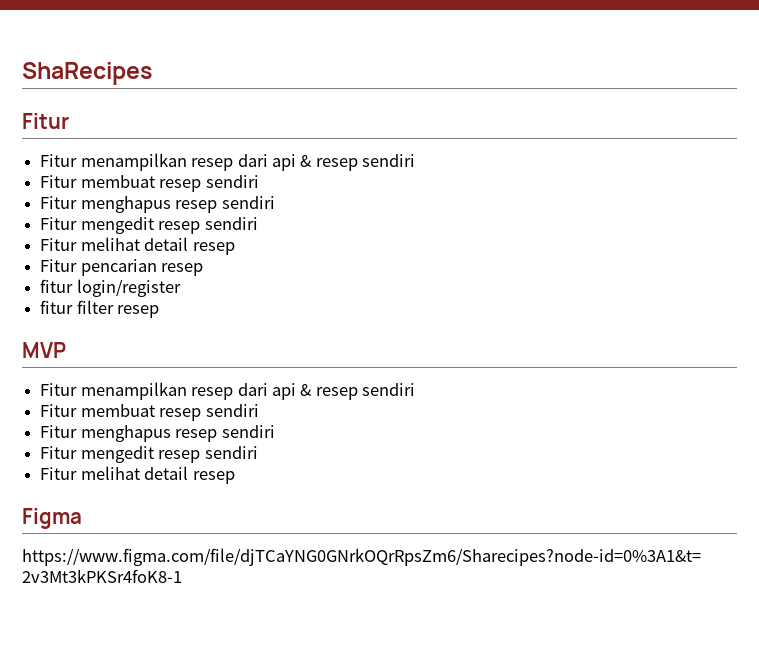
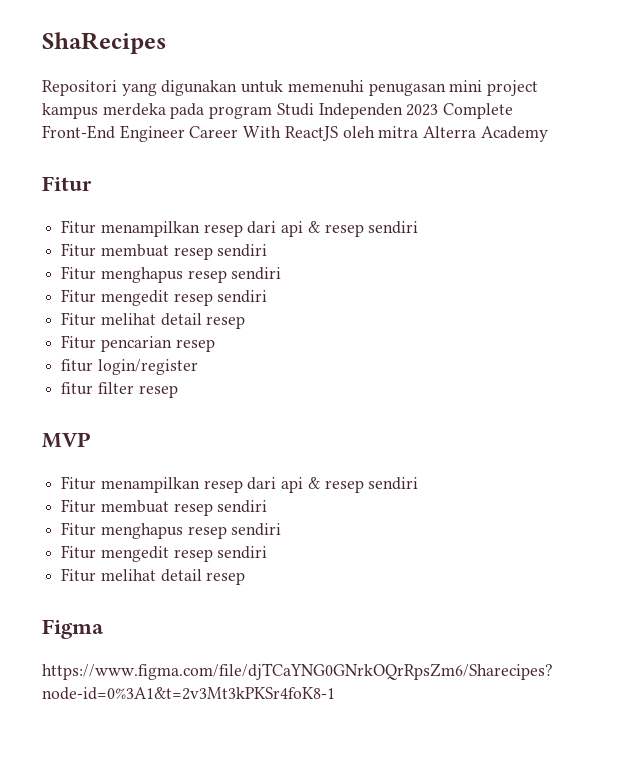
(152, 73) none -> [42,80,539,96] [42,103,514,119] [42,125,548,142] // Repositori yang digunakan untuk memenuhi penugasan mini project kampus merdeka pada program Studi Independen 2023 Complete Front-End Engineer Career With ReactJS oleh mitra Alterra Academy

